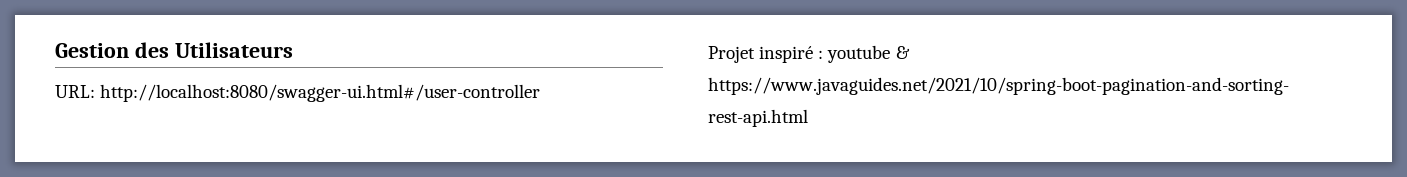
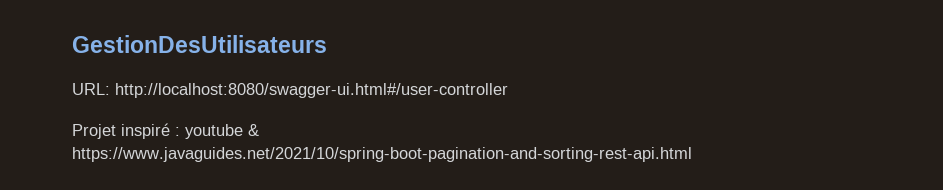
[55,42,293,58] Gestion des Utilisateurs -> [72,35,327,53] GestionDesUtilisateurs

